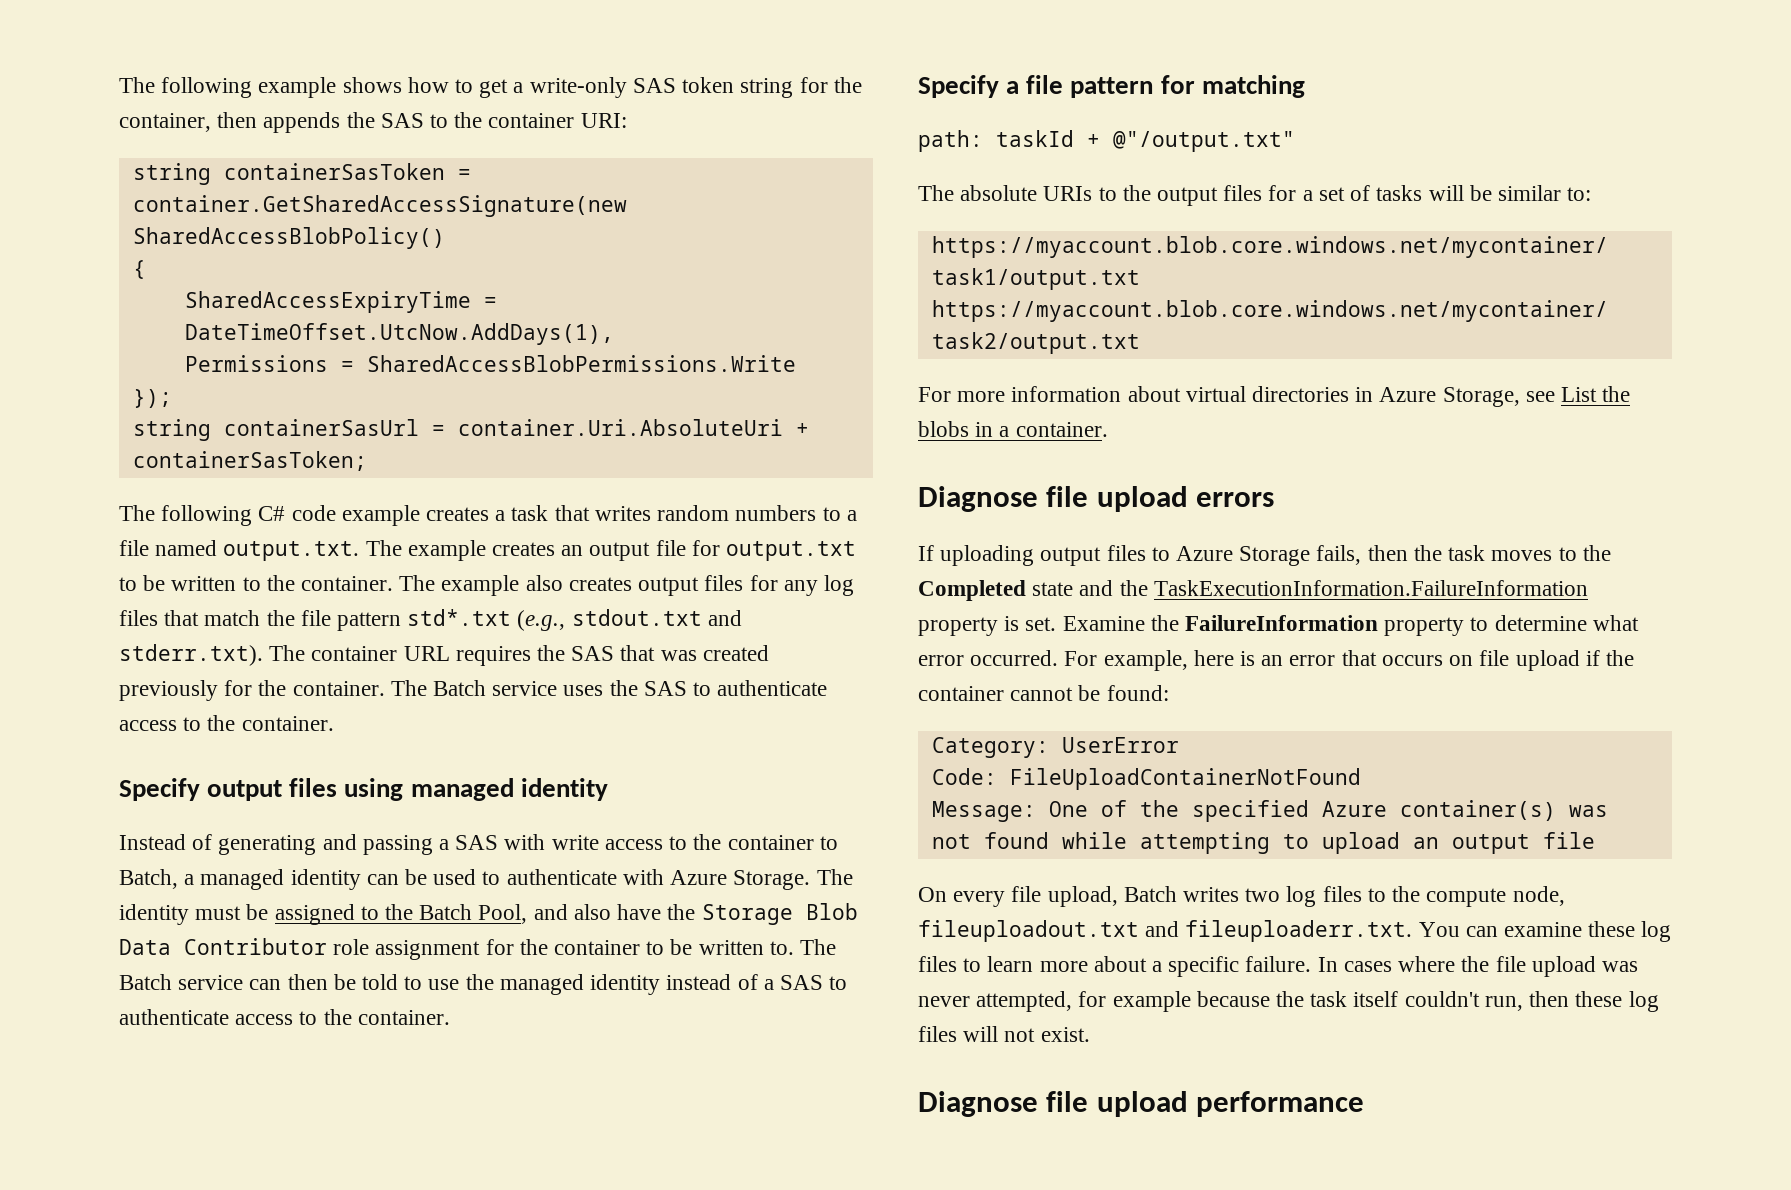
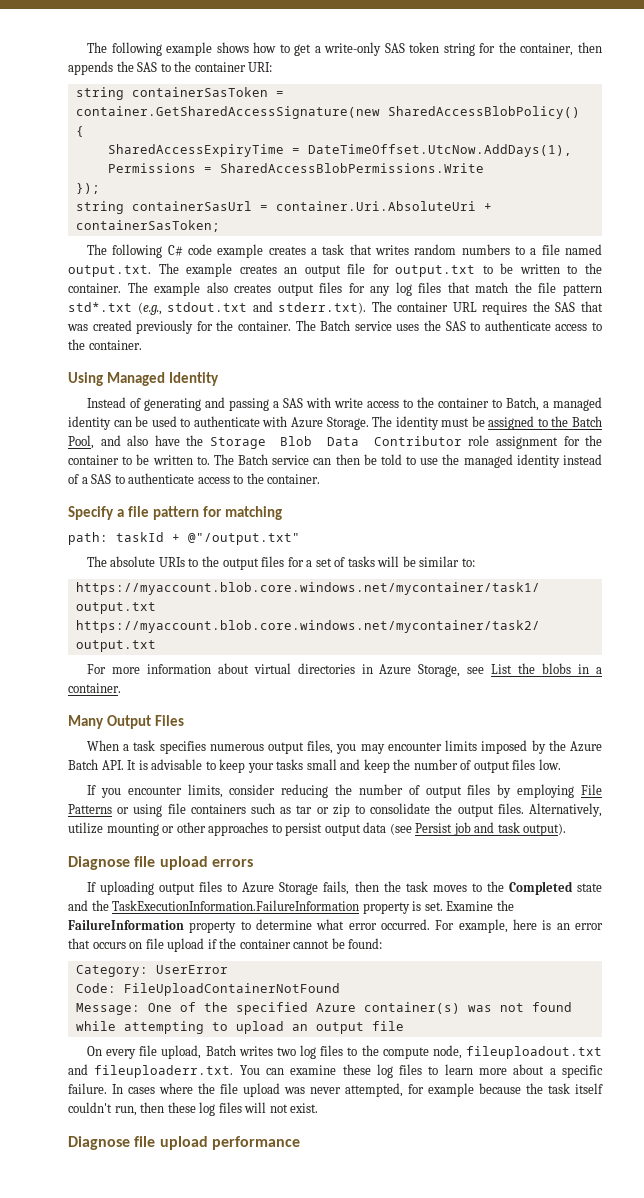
[119,778,608,801] Specify output files using managed identity -> [68,372,219,386] Using Managed Identity
(1108, 429) none -> [68,715,184,729] [86,740,603,754] [68,759,561,773] [86,784,602,798] [68,803,602,817] [68,822,567,836] // Many Output Files // When a task specifies numerous output files, you may encounter limits imposed by the Azure Batch API. It is advisable to keep your tasks small and keep the number of output files low. // If you encounter limits, consider reducing the number of output files by employing File Patterns or using file containers such as tar or zip to consolidate the output files. Alternatively, utilize mounting or other approaches to persist output data (see Persist job and task output).

